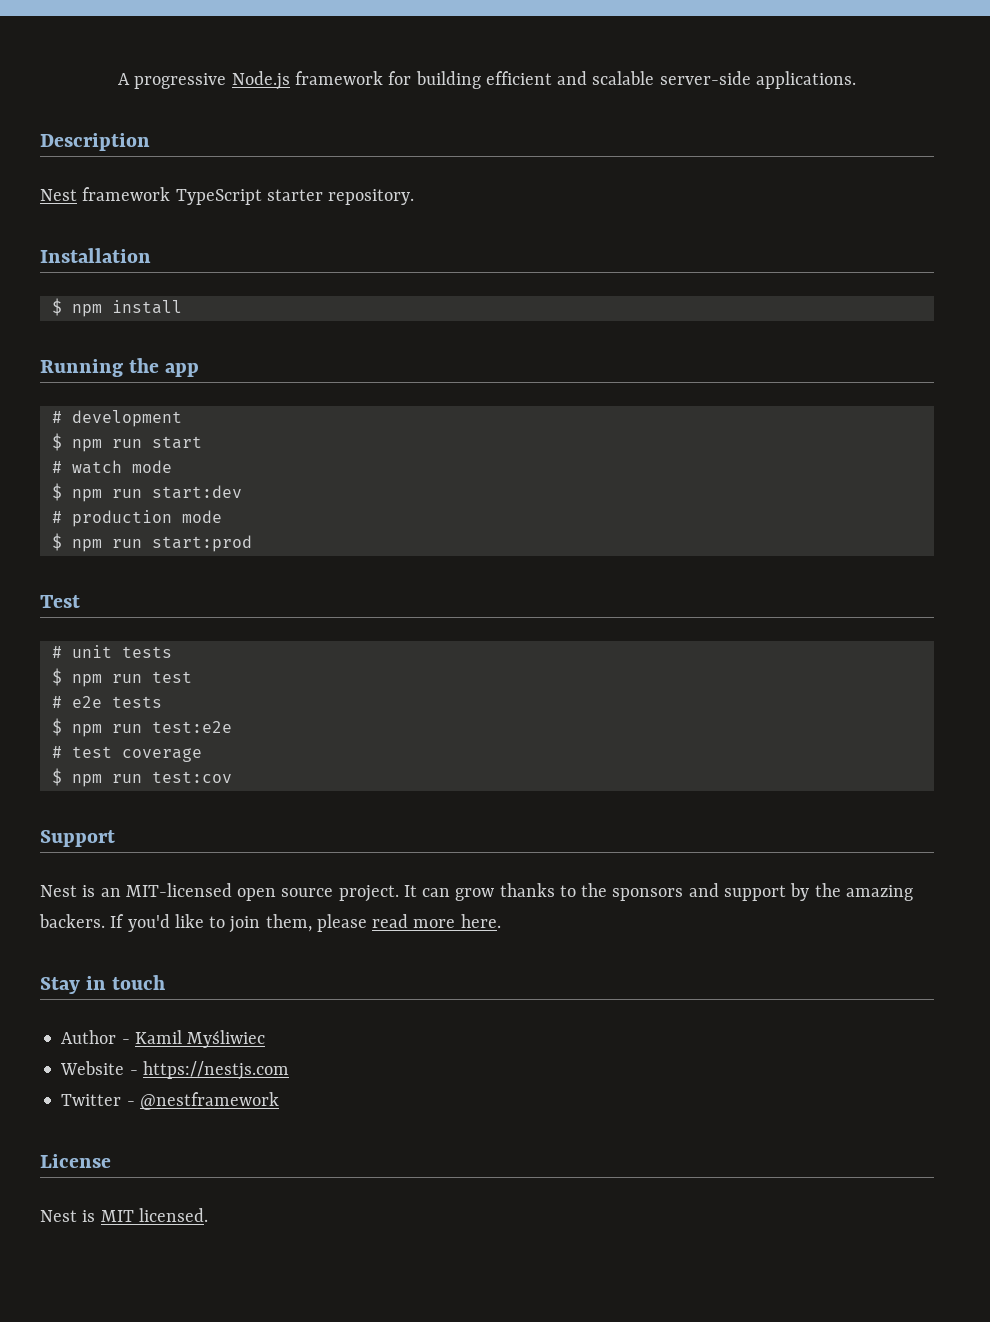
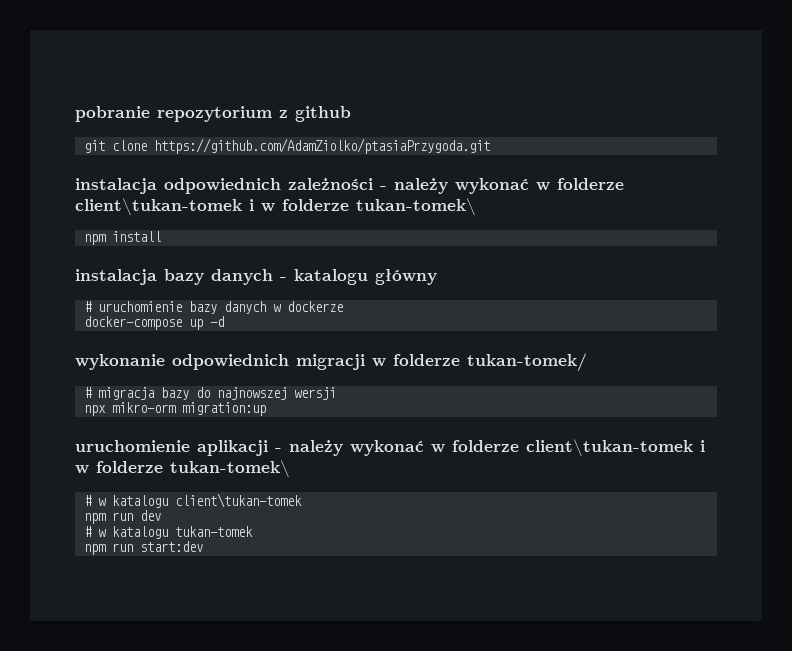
[118,71,856,90] [40,133,150,151] [40,187,415,205] [40,248,151,263] [51,298,182,317] [40,358,200,377] [51,410,182,427] [51,433,202,452] [51,460,172,474] [51,483,62,501] A progressive Node.js framework for building efficient and scalable server-side applications. // Description // Nest framework TypeScript starter repository. // Installation // $ npm install // Running the app // # development // $ npm run start // # watch mode // $ -> [75,106,351,122] [84,138,490,154] [75,178,624,194] [75,198,476,216] [84,231,161,245] [75,269,437,285] [84,301,343,314] [84,316,224,330] [75,353,587,372] [84,387,336,400] [84,402,266,416] [75,439,705,457] [75,460,290,478] [84,493,302,508] [84,510,161,524] [84,526,253,539] pobranie repozytorium z github // git clone https://github.com/AdamZiolko/ptasiaPrzygoda.git // instalacja odpowiednich zależności - należy wykonać w folderze client\tukan-tomek i w folderze tukan-tomek\ // npm install // instalacja bazy danych - katalogu główny // # uruchomienie bazy danych w dockerze // docker-compose up -d // wykonanie odpowiednich migracji w folderze tukan-tomek/ // # migracja bazy do najnowszej wersji // npx mikro-orm migration:up // uruchomienie aplikacji - należy wykonać w folderze client\tukan-tomek i w folderze tukan-tomek\ // # w katalogu client\tukan-tomek // npm run dev // # w katalogu tukan-tomek //
[51,510,222,527] [51,533,252,552] [40,595,80,608] [51,645,172,658] [51,668,192,687] [51,696,162,708] [51,718,232,737] [51,746,202,762] [51,768,232,787] [40,830,115,847] [40,883,913,902] [39,914,501,933] [40,975,166,994] [61,1030,266,1048] [60,1061,289,1080] [61,1092,279,1110] [40,1154,111,1168] [40,1208,208,1222] // # production mode // $ npm run start:prod // Test // # unit tests // $ npm run test // # e2e tests // $ npm run test:e2e // # test coverage // $ npm run test:cov // Support // Nest is an MIT-licensed open source project. It can grow thanks to the sponsors and support by the amazing backers. If you'd like to join them, please read more here. // Stay in touch // Author - Kamil Myśliwiec // Website - https://nestjs.com // Twitter - @nestframework // License // Nest is MIT licensed. -> (203, 546) none

